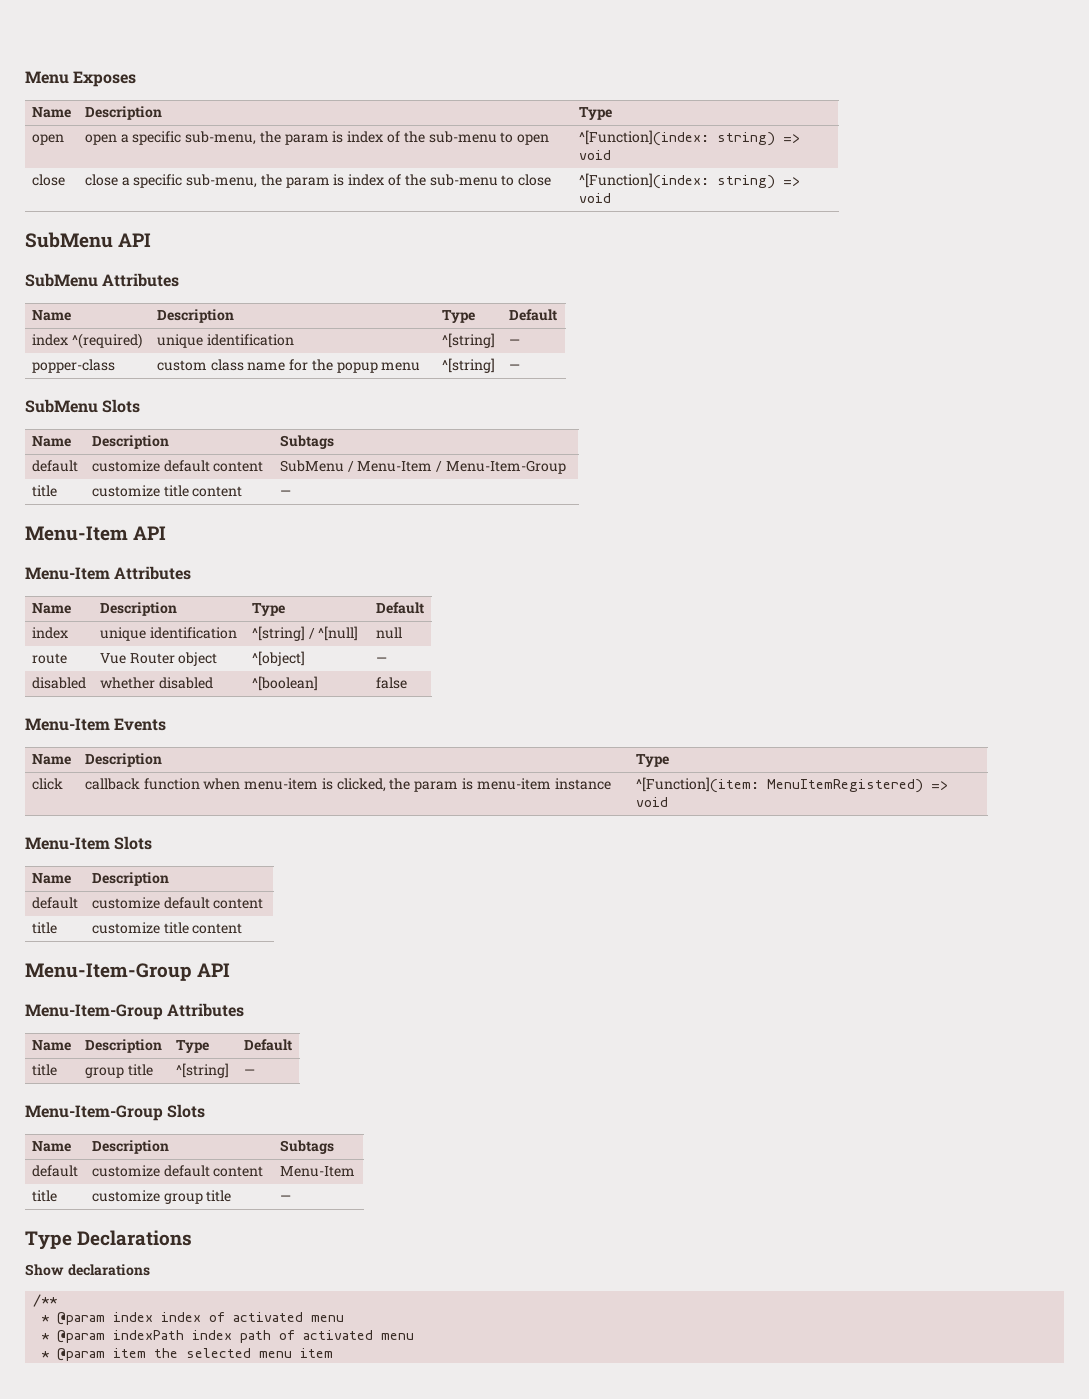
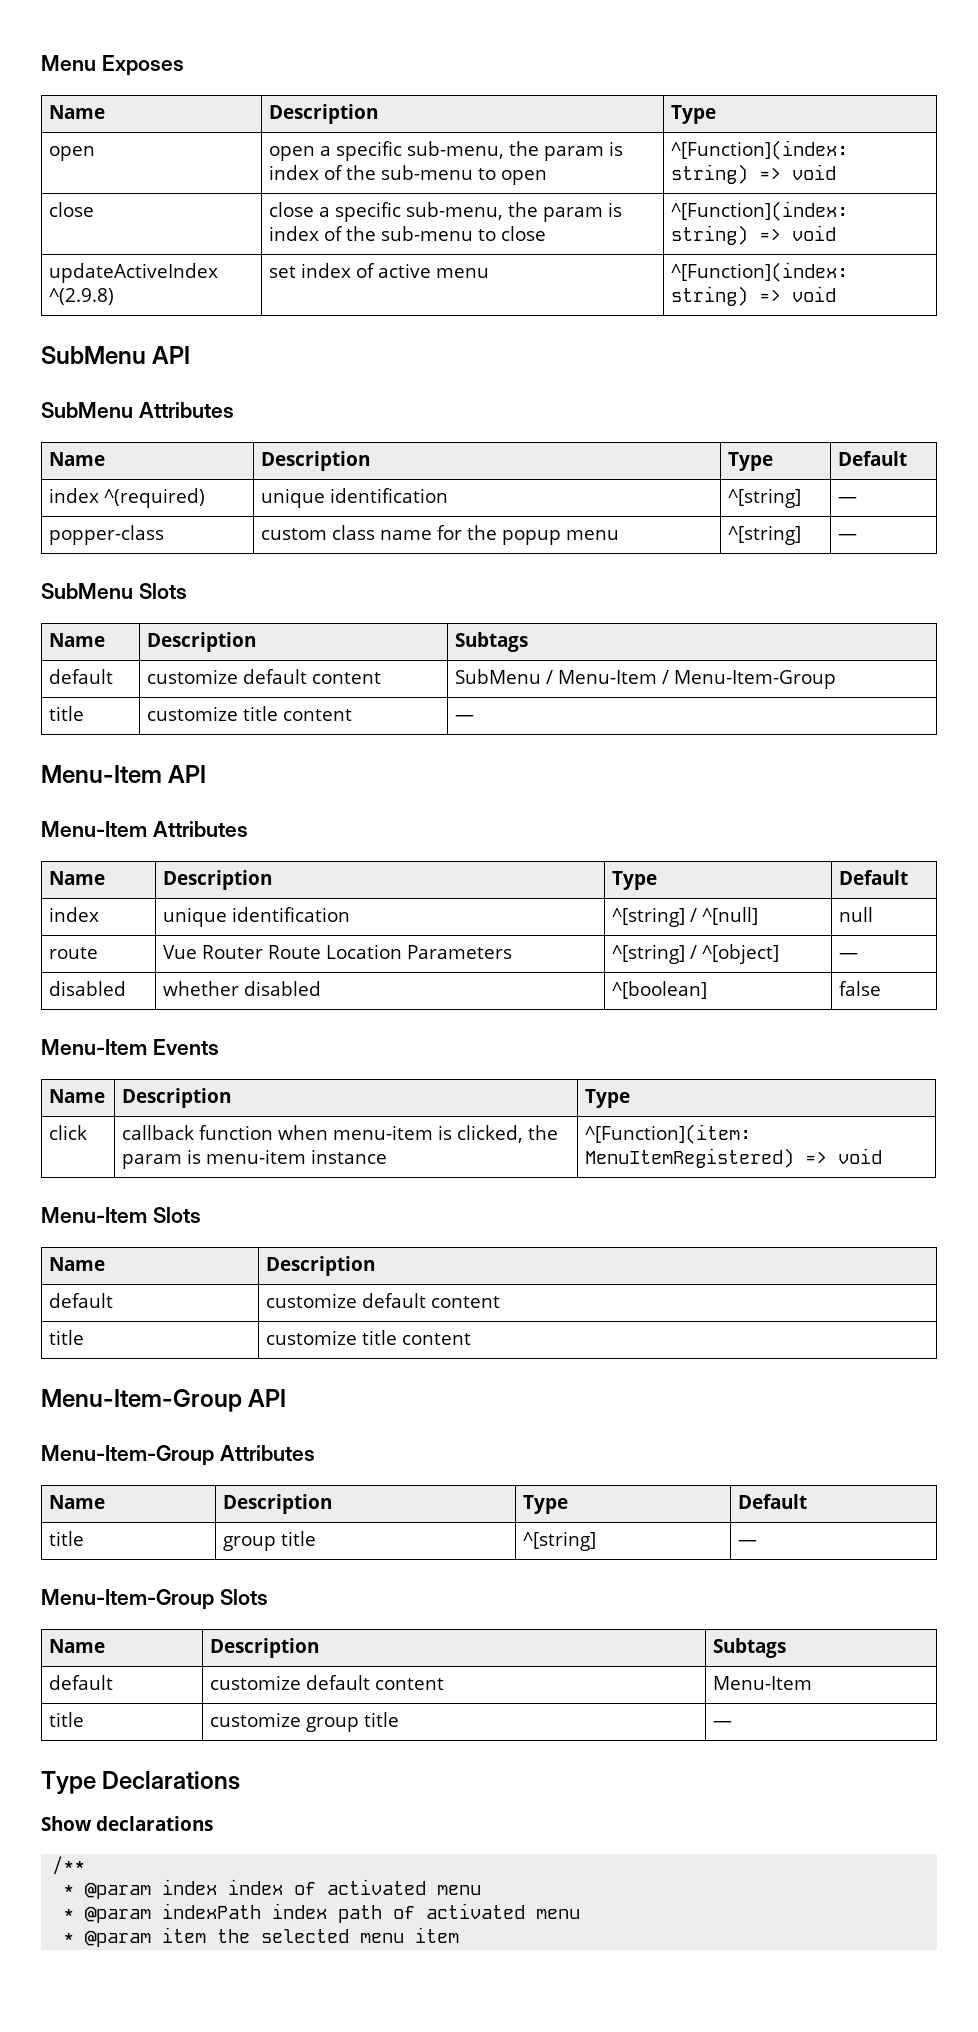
(611, 198) none -> [49,263,219,283] [49,288,115,305] [269,263,490,278] [671,262,849,282] [671,286,837,306] // updateActiveIndex ^(2.9.8) | set index of active menu | ^[Function](index: string) => void
[178,652,218,666] object | -> [268,944,513,959] [612,944,698,964] Route Location Parameters | ^[string] /

